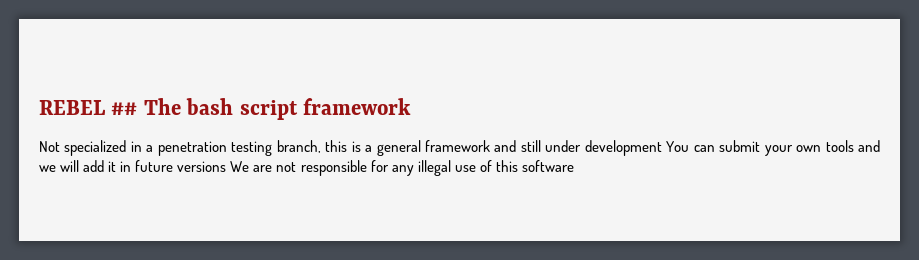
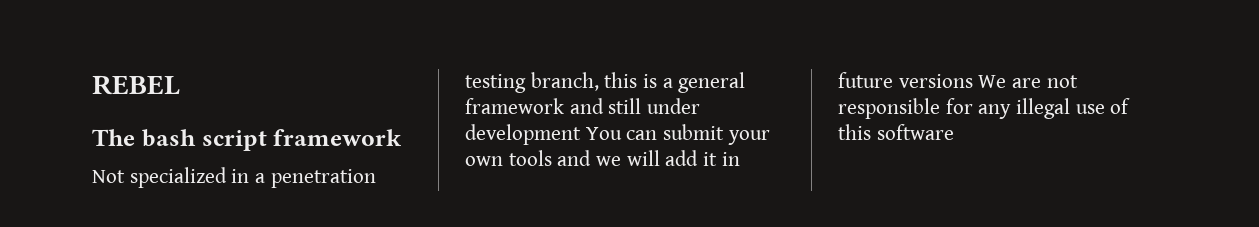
[111,102,138,115] ## -> (180, 85) //

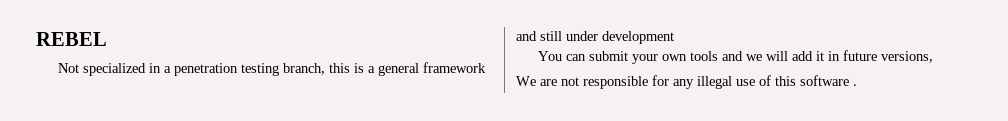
[92,129,403,151] // The bash script framework -> (107, 39) none
(581, 134) none -> (674, 37) //
[898,74,973,88] versions -> [880,51,933,63] versions, //
(954, 132) none -> [853,84,857,86] .

